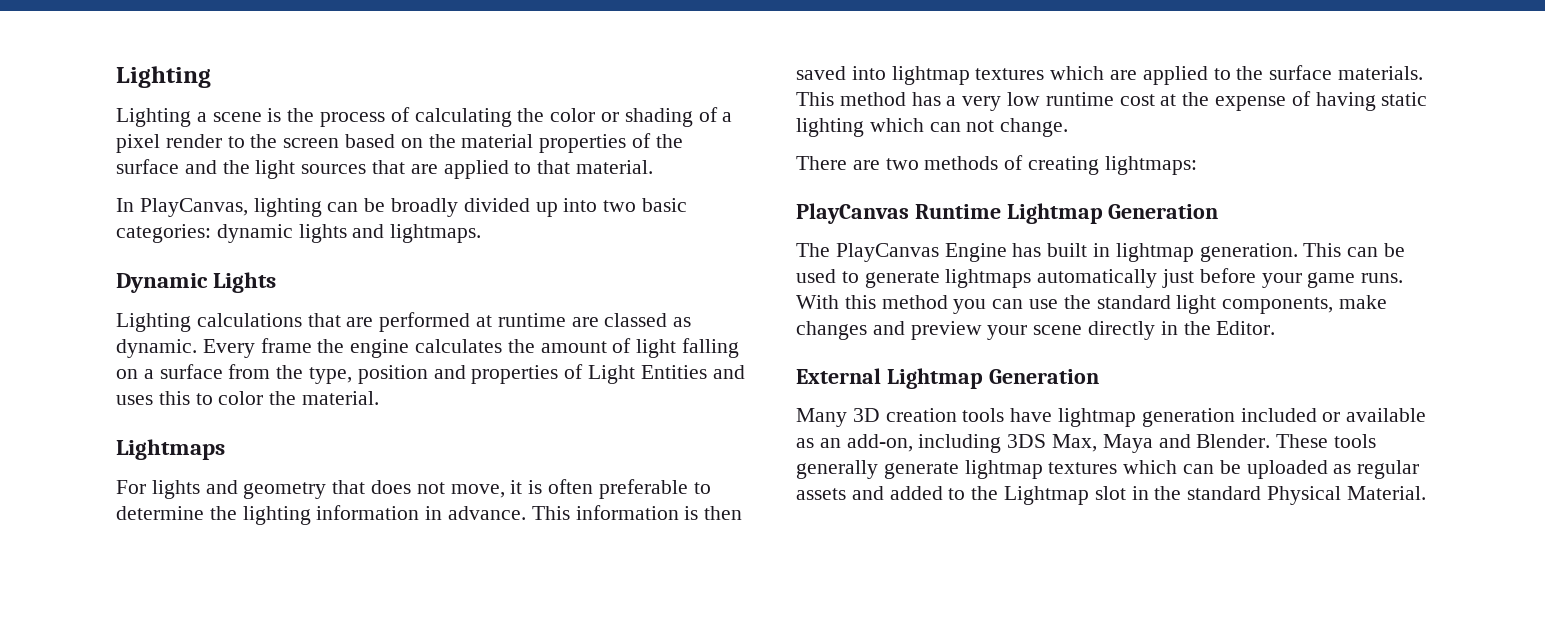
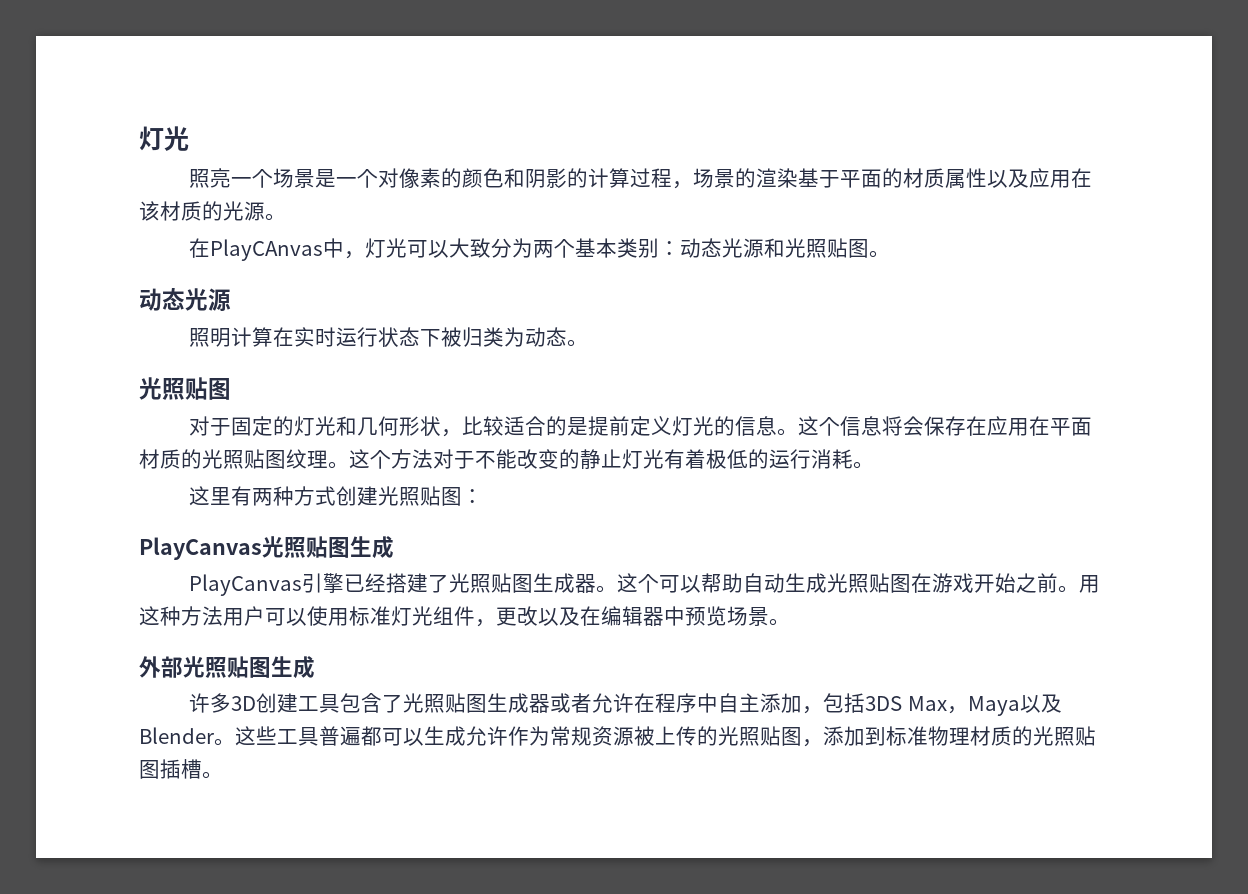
[116,66,211,88] [116,107,733,127] [116,133,683,153] [116,159,654,179] [116,198,688,217] [116,224,482,243] [116,272,277,293] [116,312,692,332] [116,338,740,358] [116,364,745,384] [116,391,380,405] [116,439,225,460] [116,479,711,499] [116,505,743,525] [796,65,1424,85] [796,91,1428,111] [796,118,1069,137] [796,155,1197,175] [796,203,1219,224] [796,243,1406,262] [796,268,1404,288] [796,295,1388,314] [796,321,1276,340] [796,368,1099,389] [796,408,1427,427] [796,434,1377,453] [796,460,1420,479] [796,486,1426,505] Lighting // Lighting a scene is the process of calculating the color or shading of a pixel render to the screen based on the material properties of the surface and the light sources that are applied to that material. // In PlayCanvas, lighting can be broadly divided up into two basic categories: dynamic lights and lightmaps. // Dynamic Lights // Lighting calculations that are performed at runtime are classed as dynamic. Every frame the engine calculates the amount of light falling on a surface from the type, position and properties of Light Entities and uses this to color the material. // Lightmaps // For lights and geometry that does not move, it is often preferable to determine the lighting information in advance. This information is then saved into lightmap textures which are applied to the surface materials. This method has a very low runtime cost at the expense of having static lighting which can not change. // There are two methods of creating lightmaps: // PlayCanvas Runtime Lightmap Generation // The PlayCanvas Engine has built in lightmap generation. This can be used to generate lightmaps automatically just before your game runs. With this method you can use the standard light components, make changes and preview your scene directly in the Editor. // External Lightmap Generation // Many 3D creation tools have lightmap generation included or available as an add-on, including 3DS Max, Maya and Blender. These tools generally generate lightmap textures which can be uploaded as regular assets and added to the Lightmap slot in the standard Physical Material. -> [139,126,189,151] [188,168,1092,189] [139,201,286,221] [188,238,890,261] [139,288,231,312] [188,327,588,347] [139,377,231,400] [188,416,1092,437] [139,449,874,469] [188,486,483,506] [139,536,394,560] [188,573,1100,596] [139,606,790,627] [139,656,315,679] [188,693,1062,716] [139,726,1096,747] [139,759,223,779] 灯光 // 照亮一个场景是一个对像素的颜色和阴影的计算过程，场景的渲染基于平面的材质属性以及应用在该材质的光源。 // 在PlayCAnvas中，灯光可以大致分为两个基本类别：动态光源和光照贴图。 // 动态光源 // 照明计算在实时运行状态下被归类为动态。 // 光照贴图 // 对于固定的灯光和几何形状，比较适合的是提前定义灯光的信息。这个信息将会保存在应用在平面材质的光照贴图纹理。这个方法对于不能改变的静止灯光有着极低的运行消耗。 // 这里有两种方式创建光照贴图： // PlayCanvas光照贴图生成 // PlayCanvas引擎已经搭建了光照贴图生成器。这个可以帮助自动生成光照贴图在游戏开始之前。用这种方法用户可以使用标准灯光组件，更改以及在编辑器中预览场景。 // 外部光照贴图生成 // 许多3D创建工具包含了光照贴图生成器或者允许在程序中自主添加，包括3DS Max，Maya以及Blender。这些工具普遍都可以生成允许作为常规资源被上传的光照贴图，添加到标准物理材质的光照贴图插槽。

